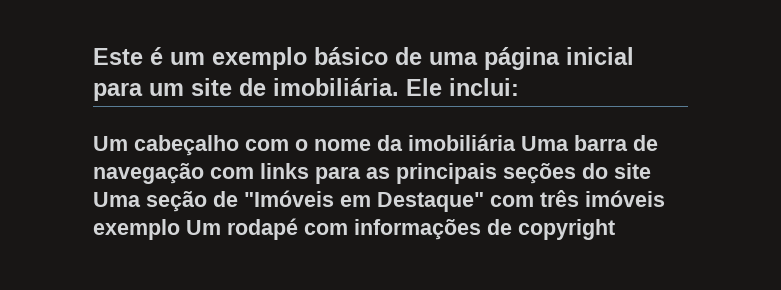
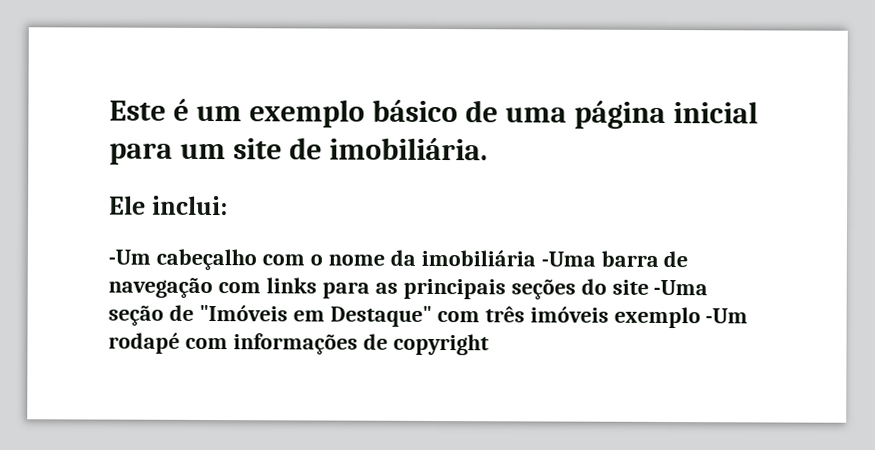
(399, 87) none -> (488, 149) //
[93,136,128,151] Um -> [108,249,151,265] -Um
[521,136,569,151] Uma -> [540,251,596,267] -Uma
[93,192,141,207] Uma -> [653,279,709,296] -Uma
[186,220,221,235] Um -> [705,308,749,324] -Um

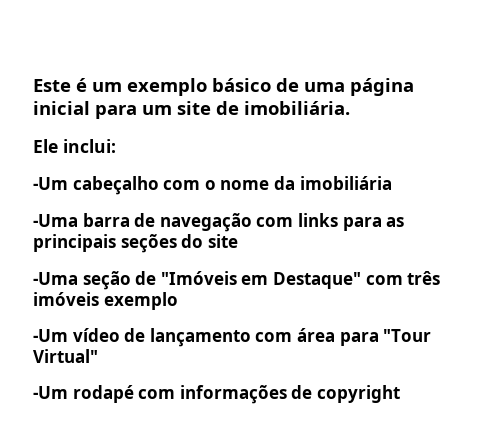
(536, 258) none -> (392, 183) //
(649, 287) none -> (238, 241) //
(701, 317) none -> [33,328,432,347] [33,349,98,363] // -Um vídeo de lançamento com área para "Tour Virtual" //

